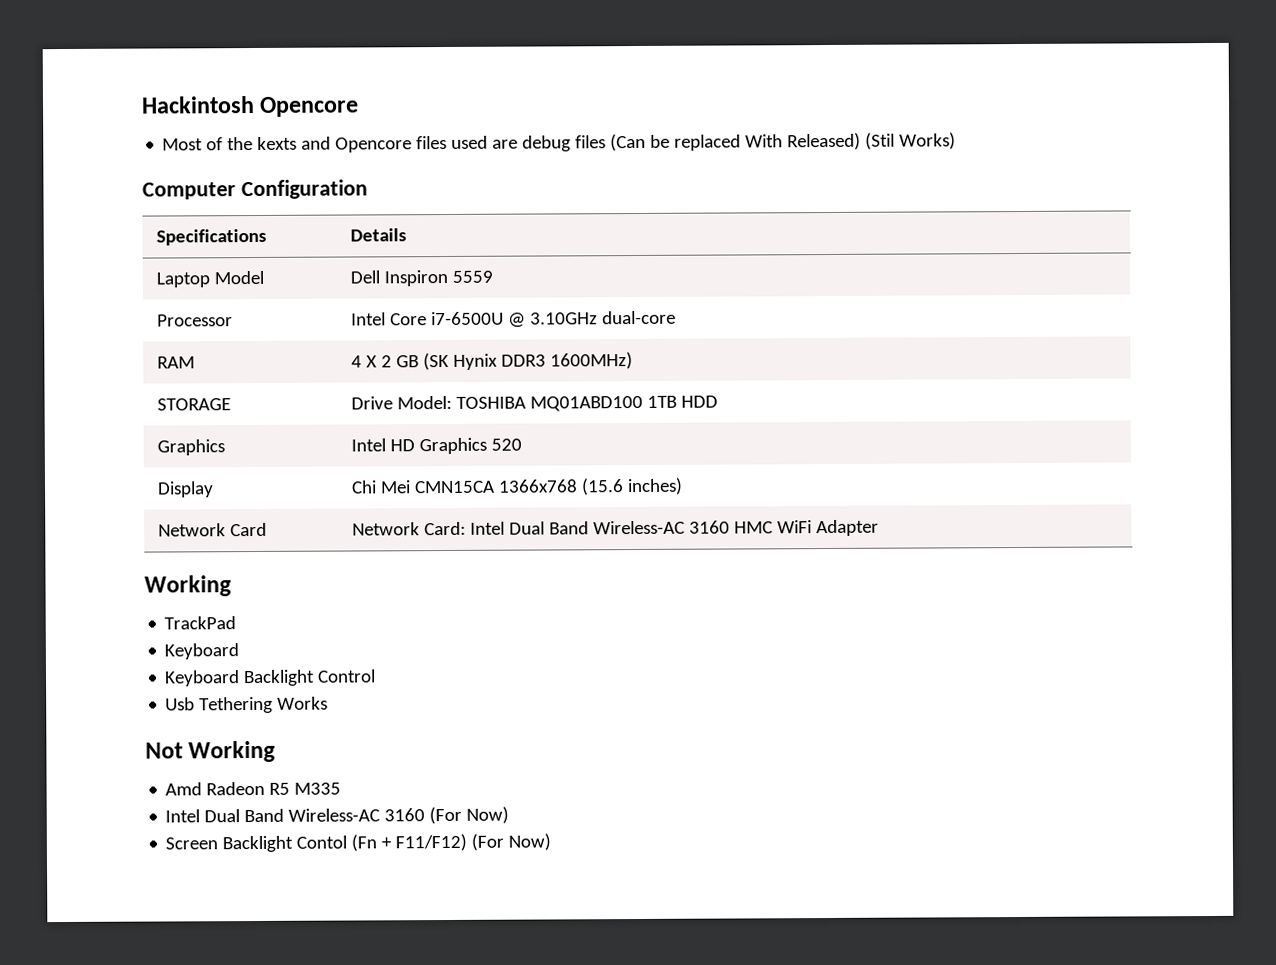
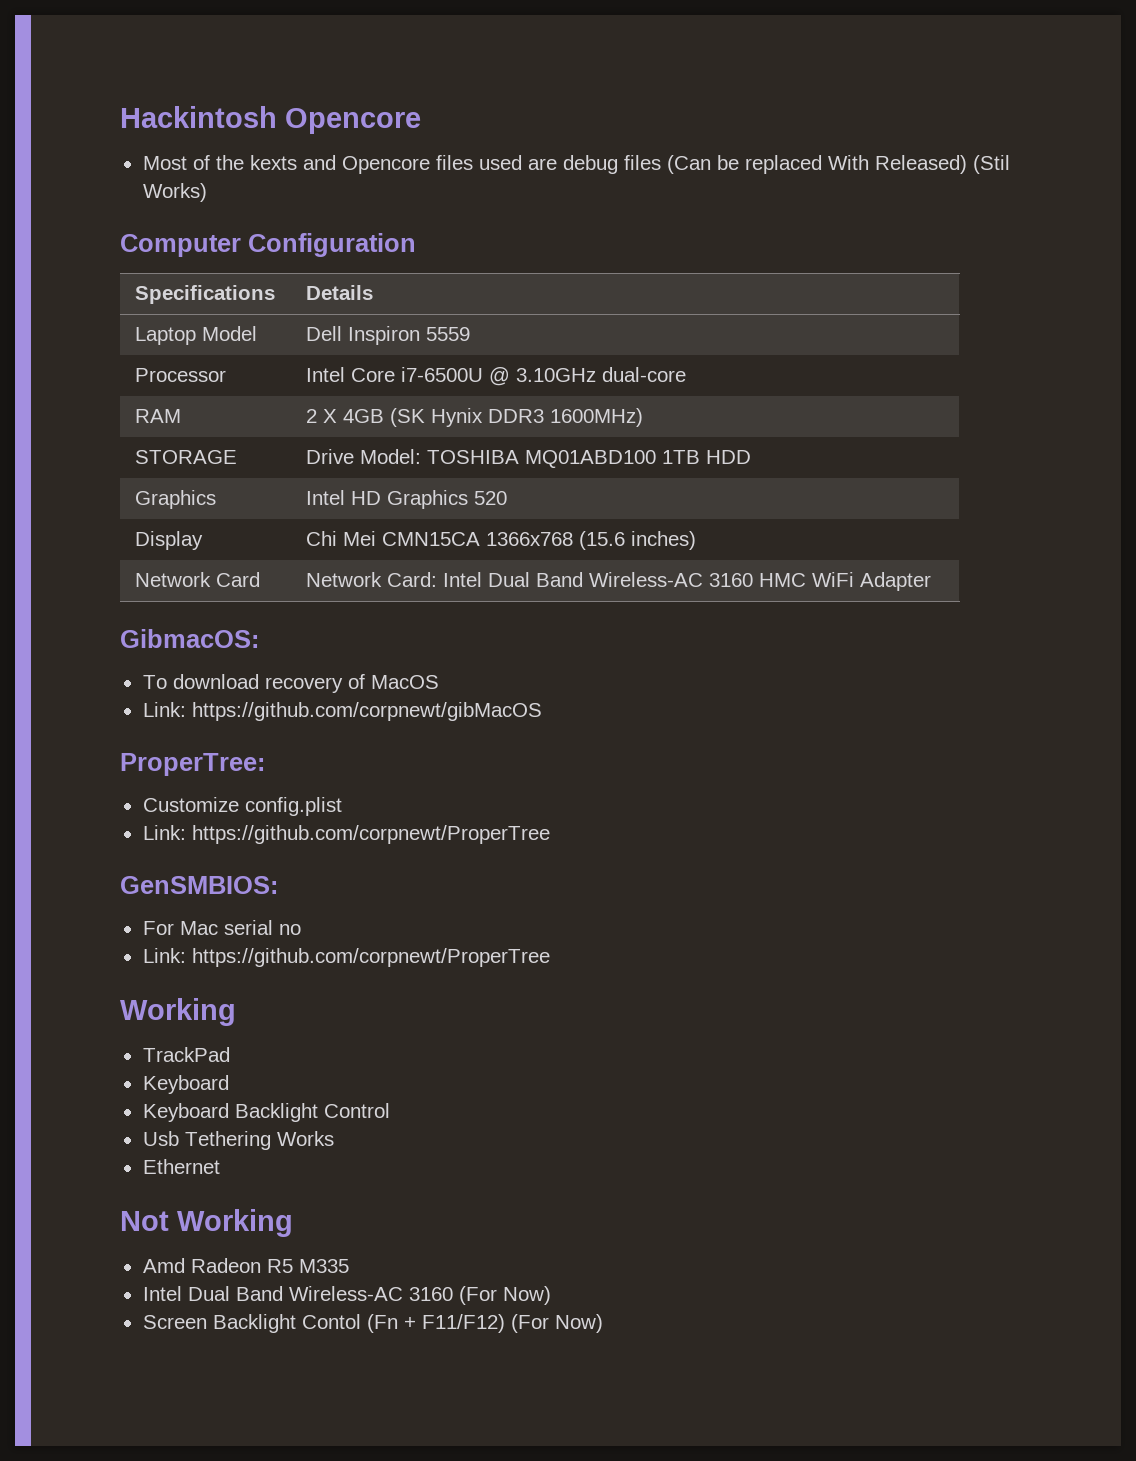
[351,355,420,368] 4 X 2 GB -> [306,409,385,423] 2 X 4GB
(880, 528) none -> [120,629,259,648] [142,674,439,693] [142,702,542,721] [120,753,265,776] [142,797,342,816] [142,825,550,844] [120,876,278,894] [142,920,301,935] [142,948,550,967] // GibmacOS: // To download recovery of MacOS // Link: https://github.com/corpnewt/gibMacOS // ProperTree: // Customize config.plist // Link: https://github.com/corpnewt/ProperTree // GenSMBIOS: // For Mac serial no // Link: https://github.com/corpnewt/ProperTree
(329, 703) none -> [142,1159,220,1174] // Ethernet

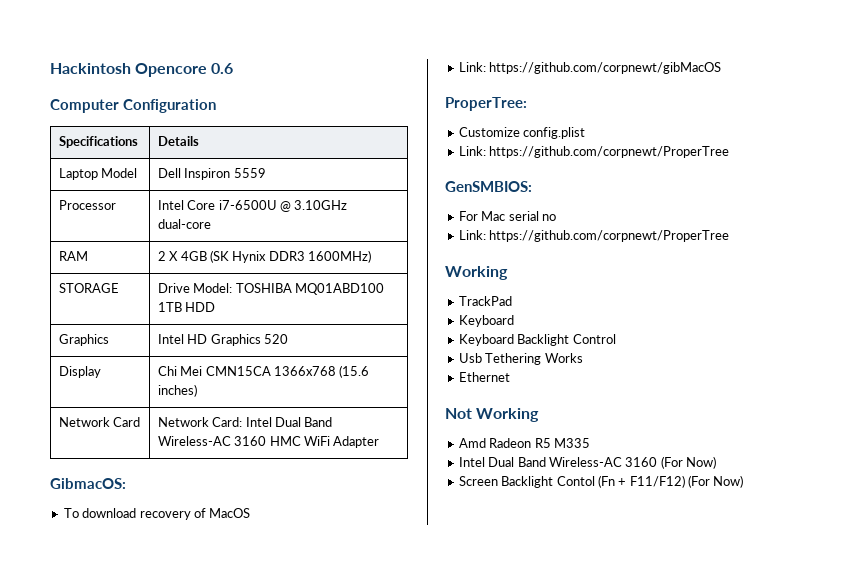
[142,155,1010,174] [142,183,207,202] // Most of the kexts and Opencore files used are debug files (Can be replaced With Released) (Stil Works) -> [211,63,234,74] 0.6

